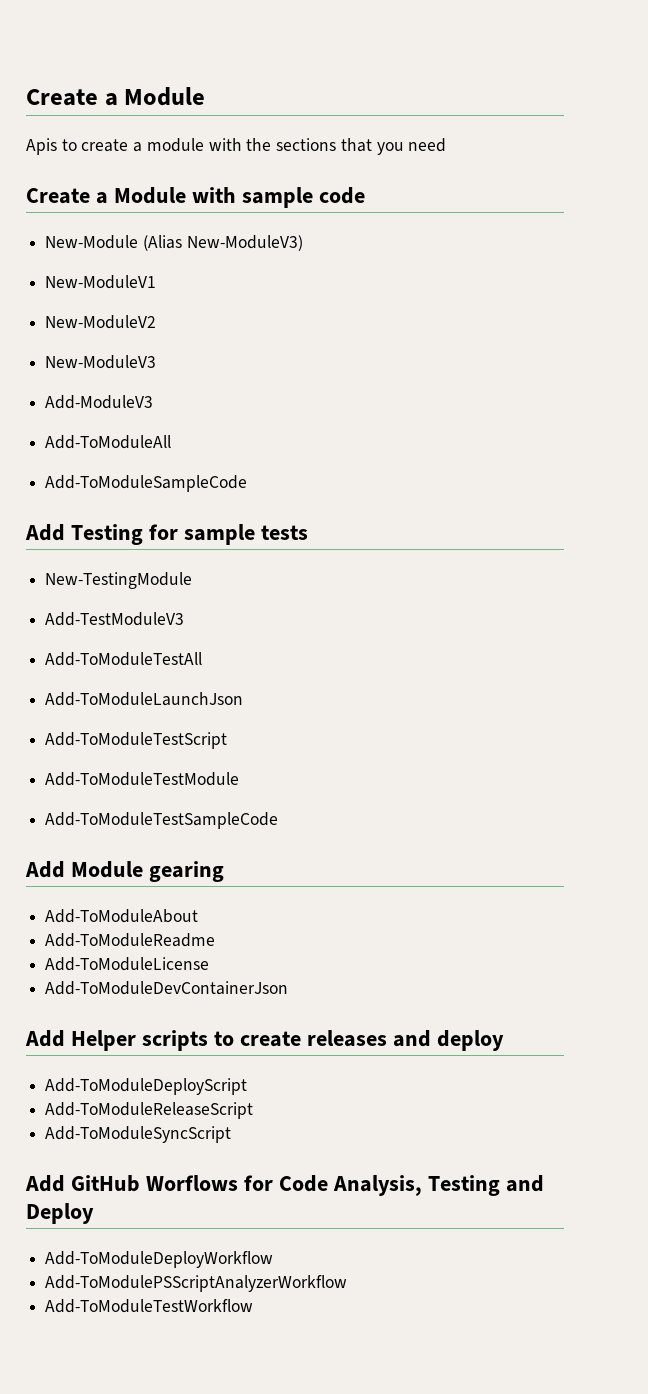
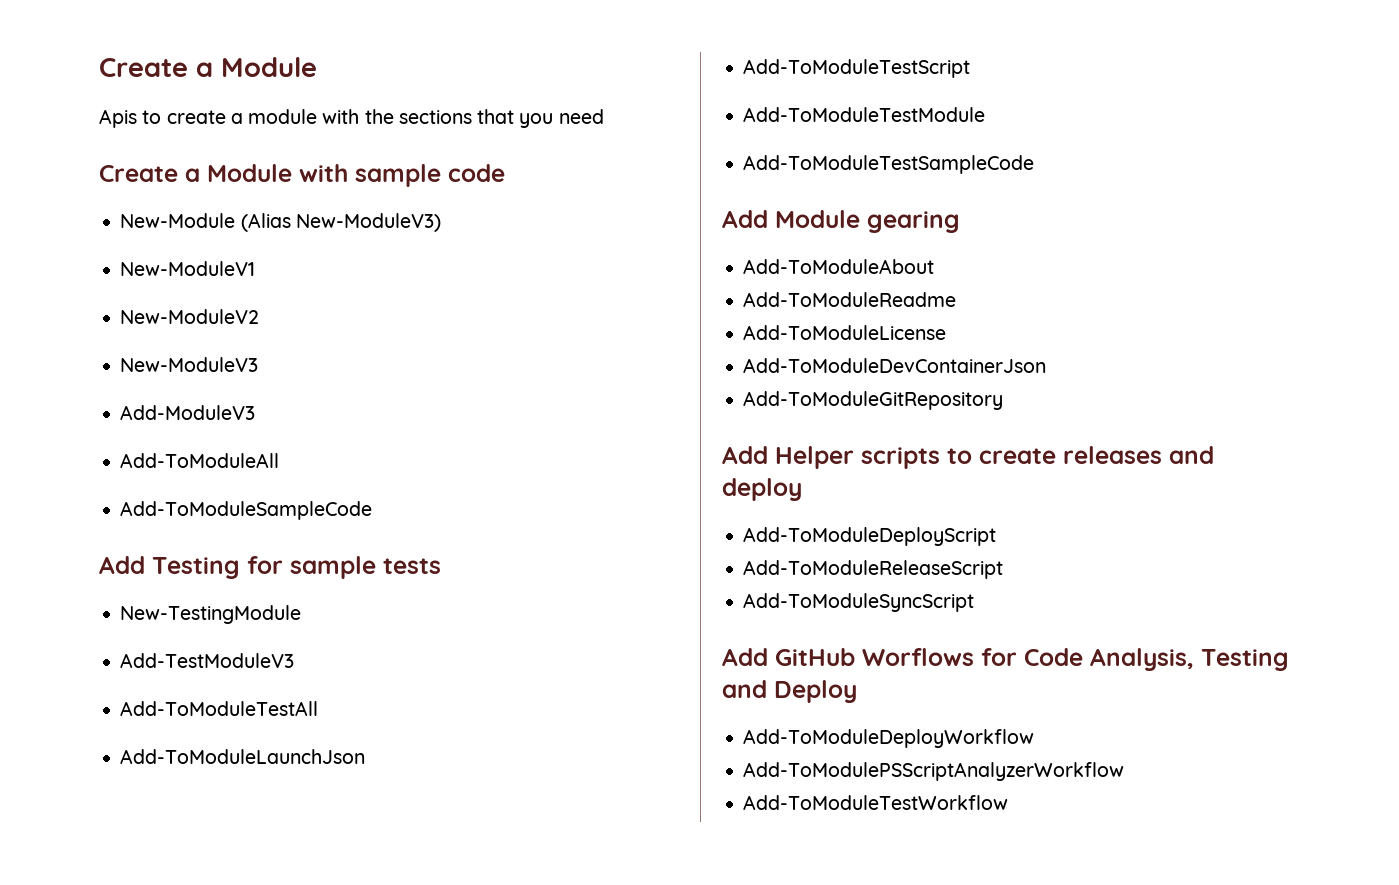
(289, 988) none -> [743,391,1004,410] // Add-ToModuleGitRepository

